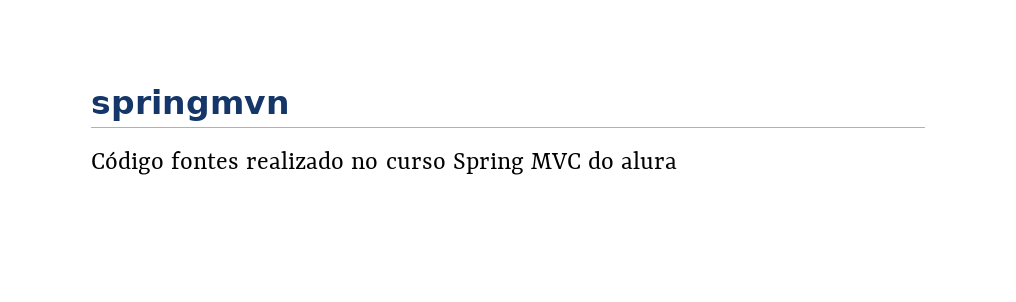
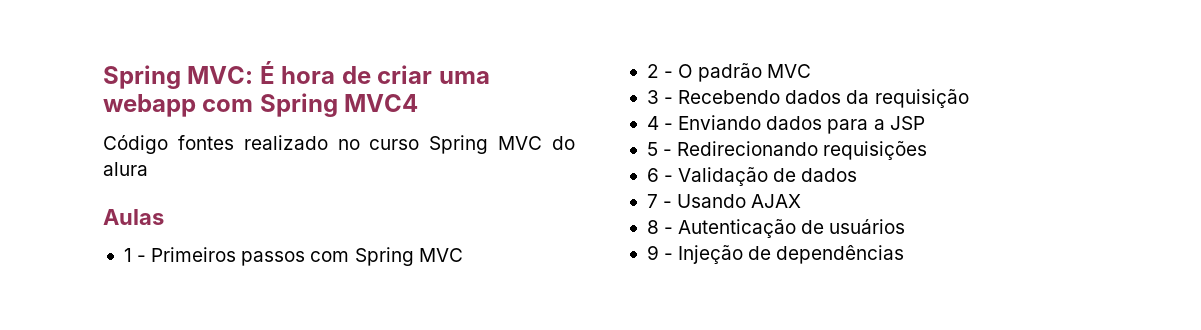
[91,89,290,121] springmvn -> [103,61,490,89] [103,93,419,117] Spring MVC: É hora de criar uma webapp com Spring MVC4
(678, 160) none -> [103,209,164,225] [123,247,463,266] [646,63,812,82] [646,89,969,108] [646,115,925,134] [646,141,928,160] [646,167,858,186] [646,194,802,208] [646,219,906,238] [646,245,905,264] // Aulas // 1 - Primeiros passos com Spring MVC // 2 - O padrão MVC // 3 - Recebendo dados da requisição // 4 - Enviando dados para a JSP // 5 - Redirecionando requisições // 6 - Validação de dados // 7 - Usando AJAX // 8 - Autenticação de usuários // 9 - Injeção de dependências

